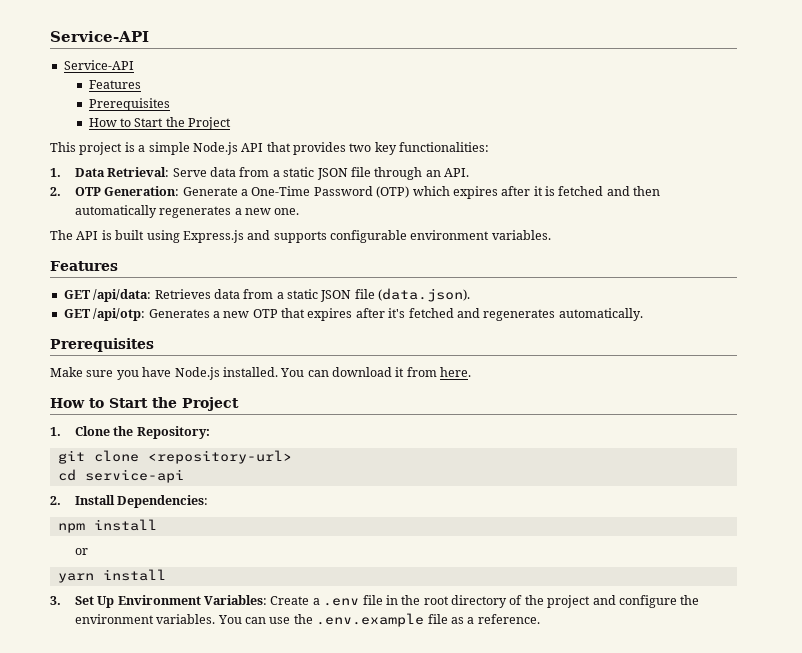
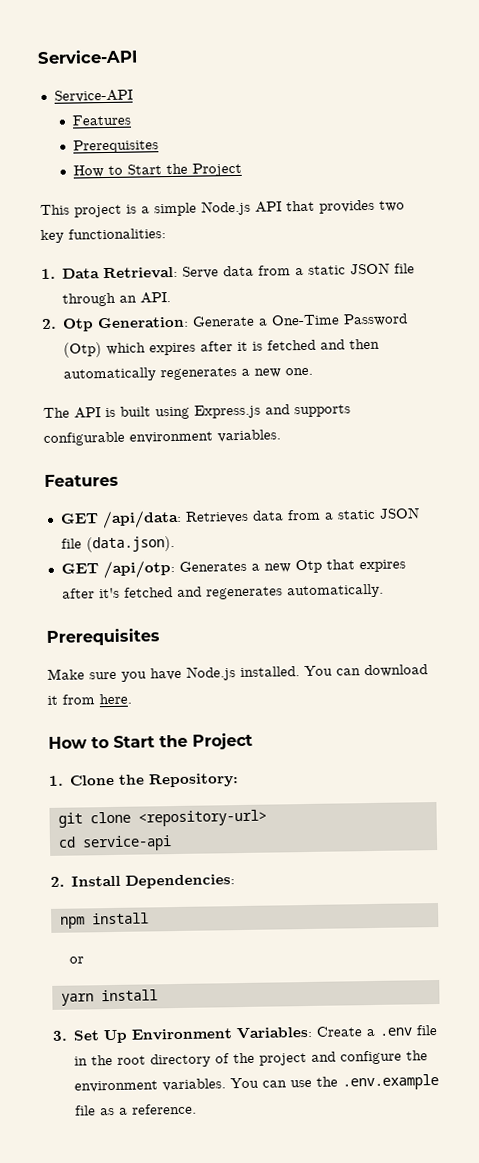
[74,187,101,196] OTP -> [62,318,95,332] Otp
[376,186,410,198] (OTP) -> [63,342,103,358] (Otp)
[252,309,278,318] OTP -> [294,559,322,574] Otp

